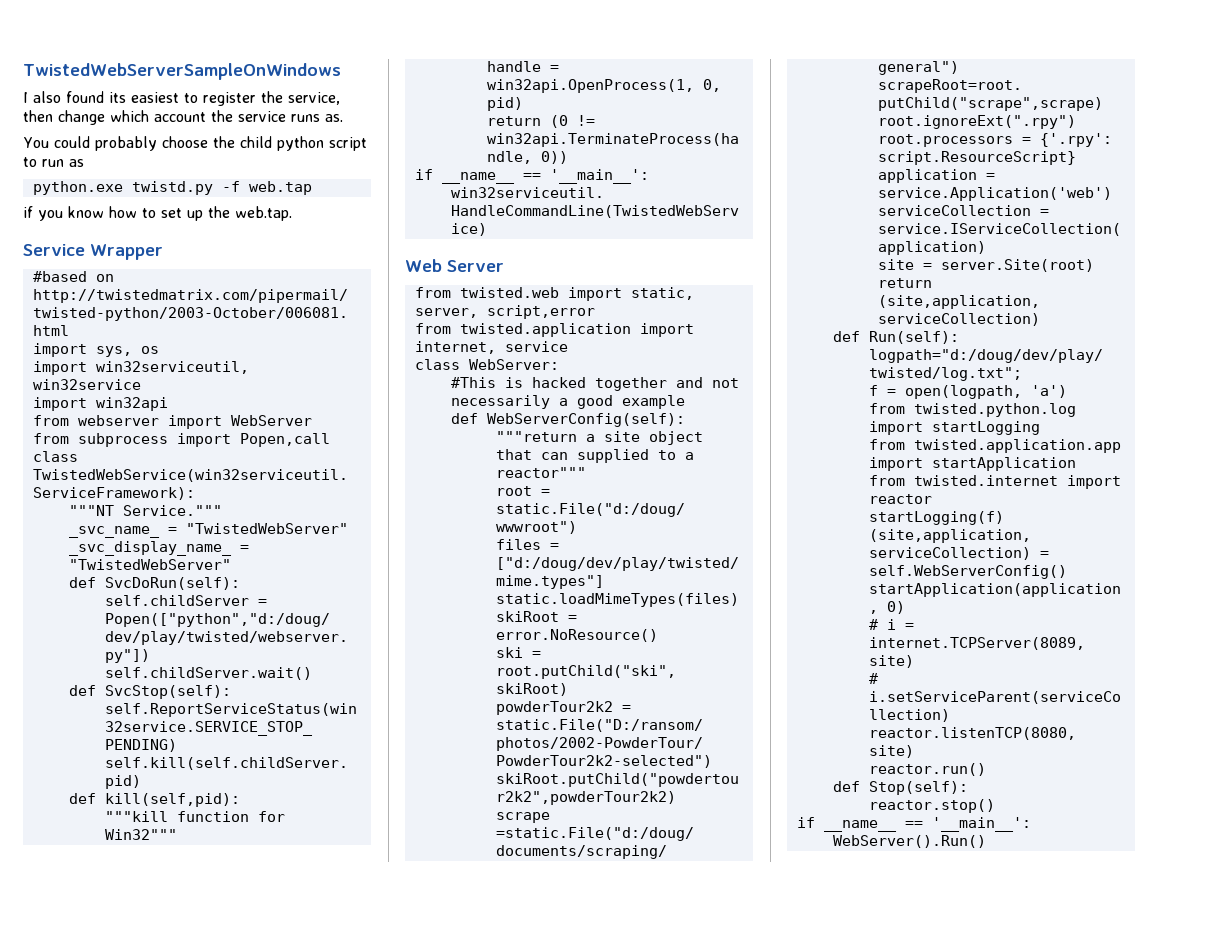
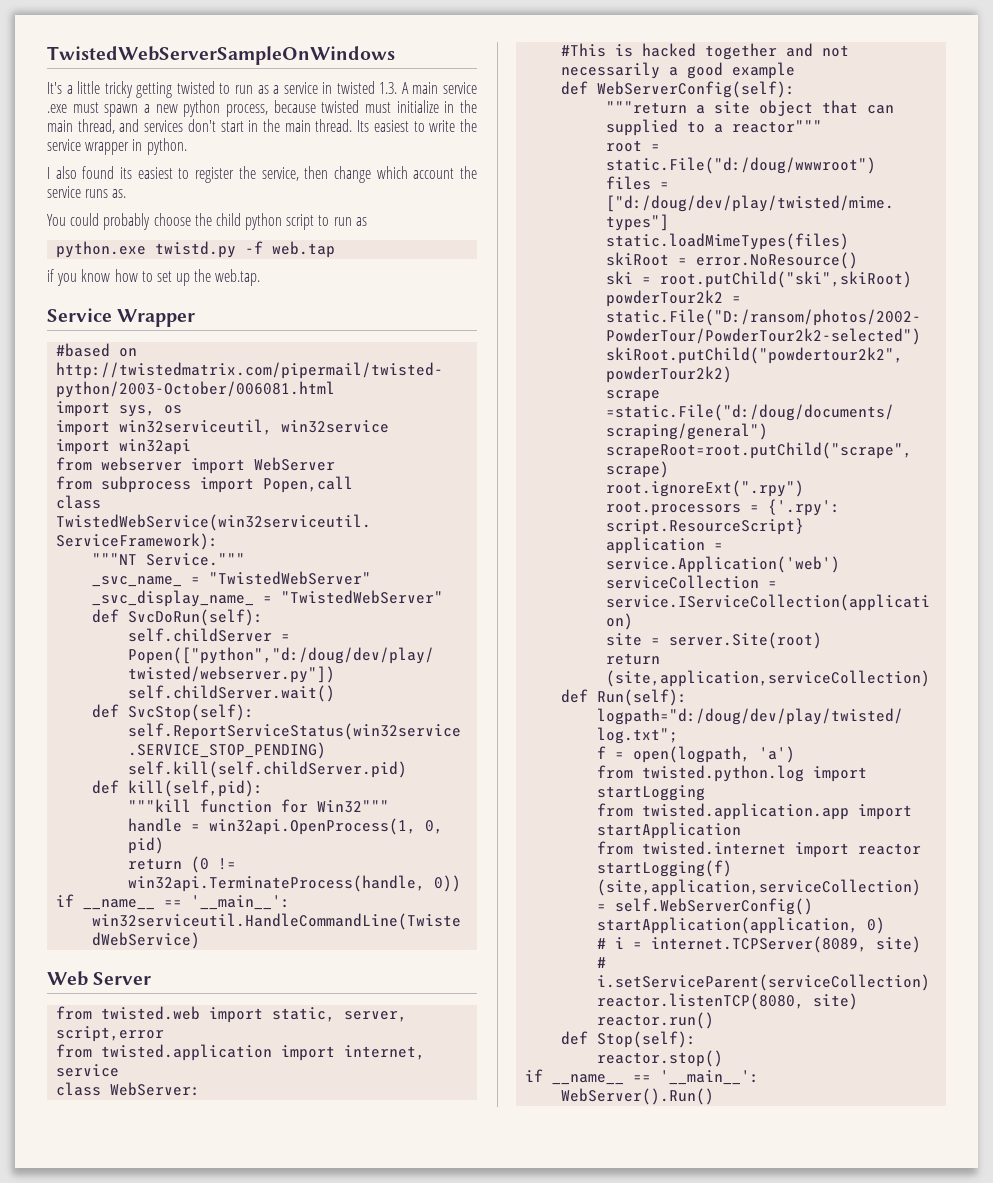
(341, 71) none -> [47,81,477,98] [47,100,478,117] [47,119,478,134] [47,138,187,155] // It's a little tricky getting twisted to run as a service in twisted 1.3. A main service .exe must spawn a new python process, because twisted must initialize in the main thread, and services don't start in the main thread. Its easiest to write the service wrapper in python.

